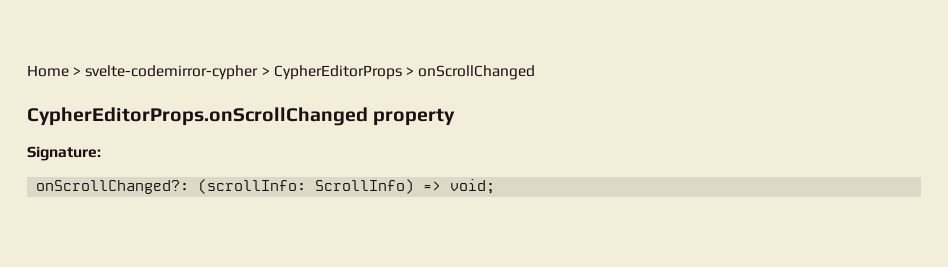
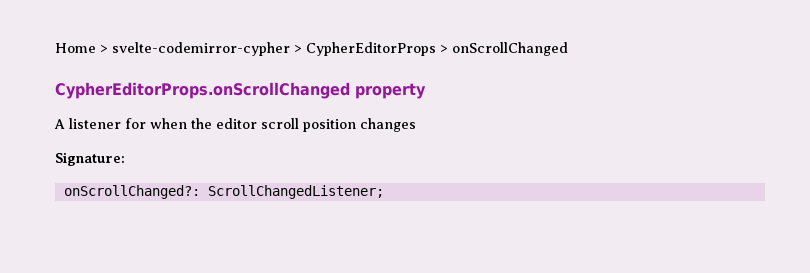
[27,146,101,161] [36,179,496,194] Signature: // onScrollChanged?: (scrollInfo: ScrollInfo) => void; -> [54,118,416,132] [55,152,125,166] [63,185,384,199] A listener for when the editor scroll position changes // Signature: // onScrollChanged?: ScrollChangedListener;

